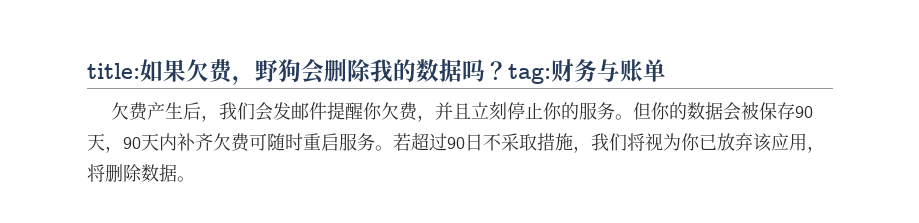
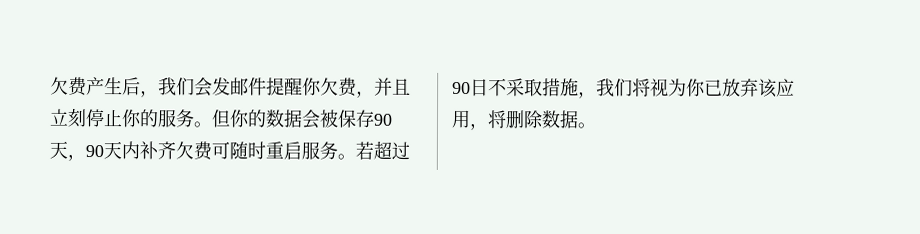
[87,59,666,85] title:如果欠费，野狗会删除我的数据吗？tag:财务与账单 // -> (50, 85) none

